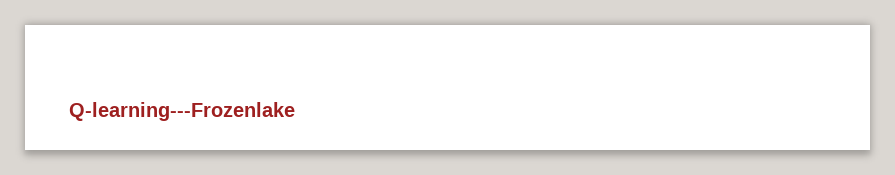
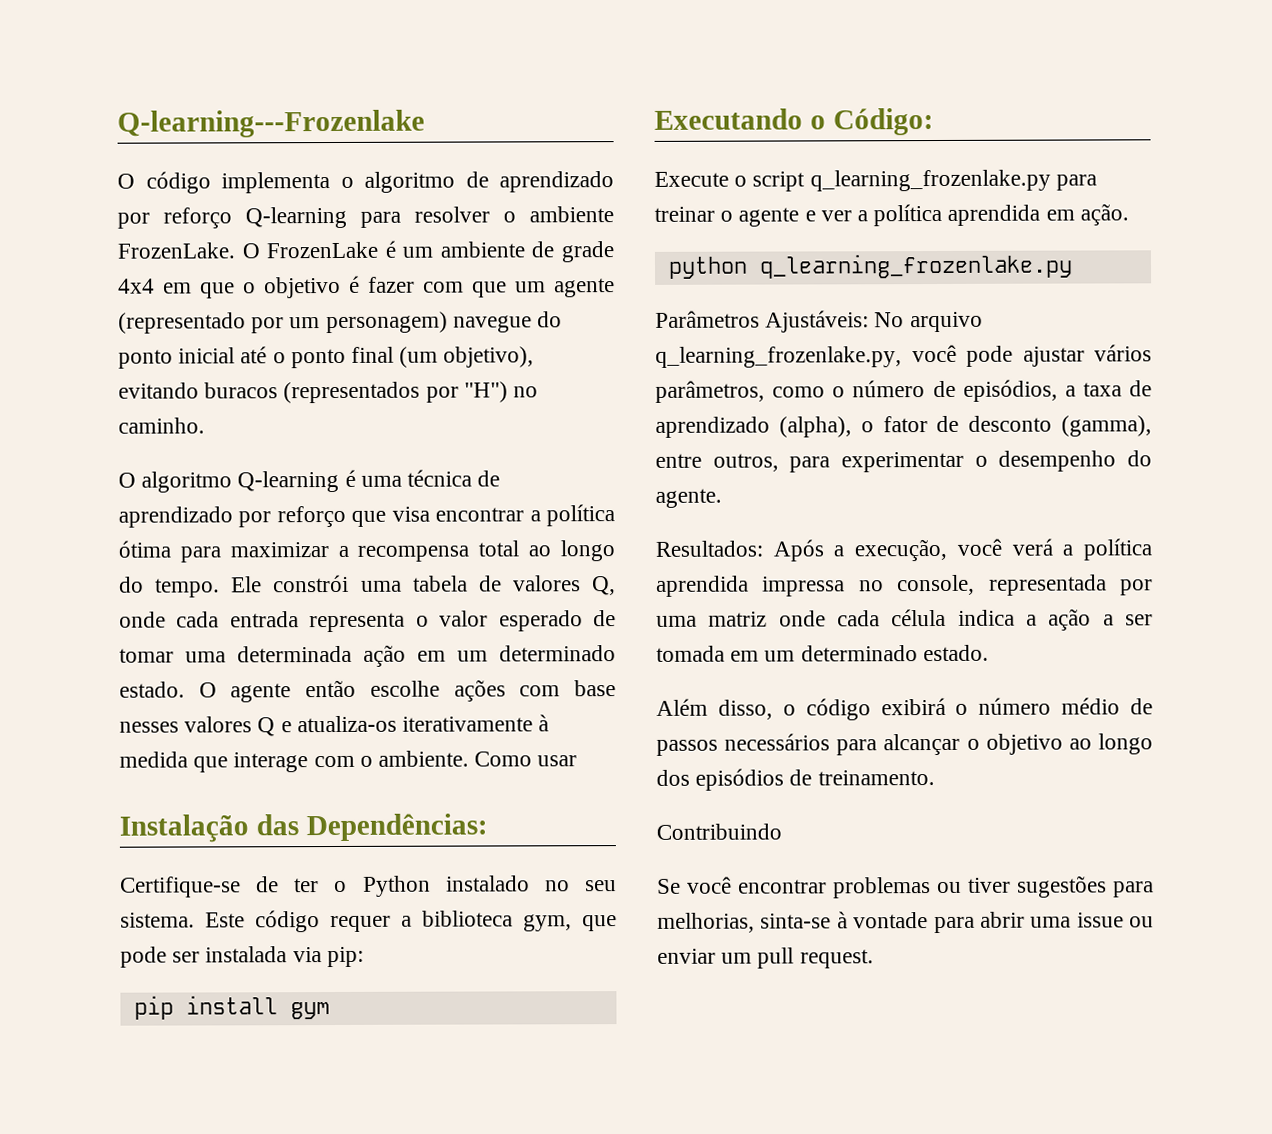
(295, 111) none -> [117,171,614,194] [117,206,614,229] [117,240,614,263] [118,275,615,299] [118,311,563,334] [118,346,535,369] [118,381,539,404] [118,417,205,434] [118,469,501,493] [118,504,615,528] [118,540,615,563] [119,574,616,598] [119,610,616,633] [119,644,616,667] [119,679,616,703] [119,714,550,737] [119,750,578,773] [119,813,488,843] [120,875,617,898] [120,910,617,933] [120,946,364,968] [133,995,330,1020] [654,108,934,136] [654,169,1097,192] [654,203,1129,227] [667,253,1073,279] [655,310,983,333] [655,344,1152,368] [655,379,1152,403] [655,415,1152,438] [655,450,1152,473] [655,488,722,508] [655,538,1152,562] [656,574,1153,597] [656,608,1153,631] [656,644,989,662] [656,697,1153,721] [656,733,1153,756] [656,768,935,791] [656,823,782,840] [657,875,1154,899] [657,911,1154,934] [657,947,874,969] // O código implementa o algoritmo de aprendizado por reforço Q-learning para resolver o ambiente FrozenLake. O FrozenLake é um ambiente de grade 4x4 em que o objetivo é fazer com que um agente (representado por um personagem) navegue do ponto inicial até o ponto final (um objetivo), evitando buracos (representados por "H") no caminho. // O algoritmo Q-learning é uma técnica de aprendizado por reforço que visa encontrar a política ótima para maximizar a recompensa total ao longo do tempo. Ele constrói uma tabela de valores Q, onde cada entrada representa o valor esperado de tomar uma determinada ação em um determinado estado. O agente então escolhe ações com base nesses valores Q e atualiza-os iterativamente à medida que interage com o ambiente. Como usar // Instalação das Dependências: // Certifique-se de ter o Python instalado no seu sistema. Este código requer a biblioteca gym, que pode ser instalada via pip: // pip install gym // Executando o Código: // Execute o script q_learning_frozenlake.py para treinar o agente e ver a política aprendida em ação. // python q_learning_frozenlake.py // Parâmetros Ajustáveis: No arquivo q_learning_frozenlake.py, você pode ajustar vários parâmetros, como o número de episódios, a taxa de aprendizado (alpha), o fator de desconto (gamma), entre outros, para experimentar o desempenho do agente. // Resultados: Após a execução, você verá a política aprendida impressa no console, representada por uma matriz onde cada célula indica a ação a ser tomada em um determinado estado. // Além disso, o código exibirá o número médio de passos necessários para alcançar o objetivo ao longo dos episódios de treinamento. // Contribuindo // Se você encontrar problemas ou tiver sugestões para melhorias, sinta-se à vontade para abrir uma issue ou enviar um pull request.

